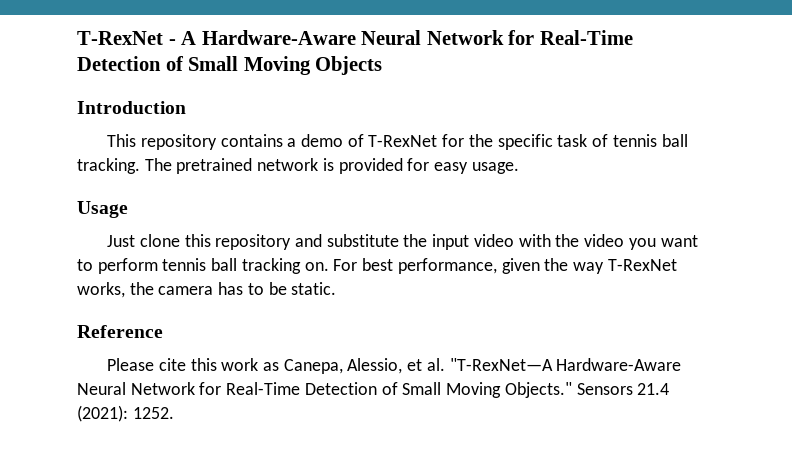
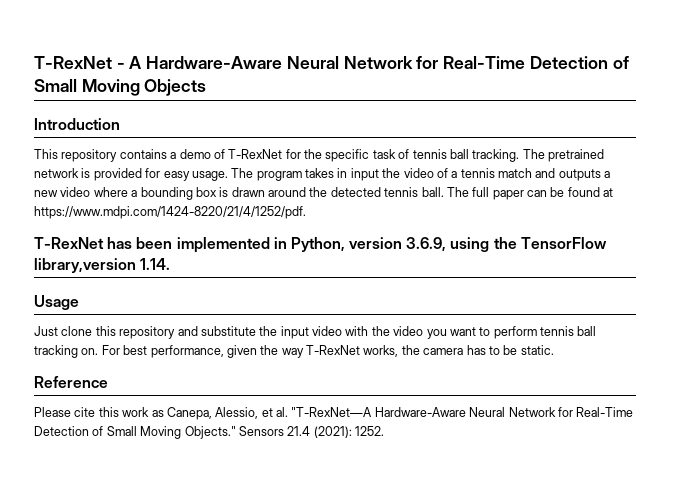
(519, 168) none -> [231,168,611,181] [34,187,614,200] [34,206,306,219] [34,237,607,253] [34,258,171,273] The program takes in input the video of a tennis match and outputs a new video where a bounding box is drawn around the detected tennis ball. The full paper can be found at https://www.mdpi.com/1424-8220/21/4/1252/pdf. // T-RexNet has been implemented in Python, version 3.6.9, using the TensorFlow library,version 1.14.

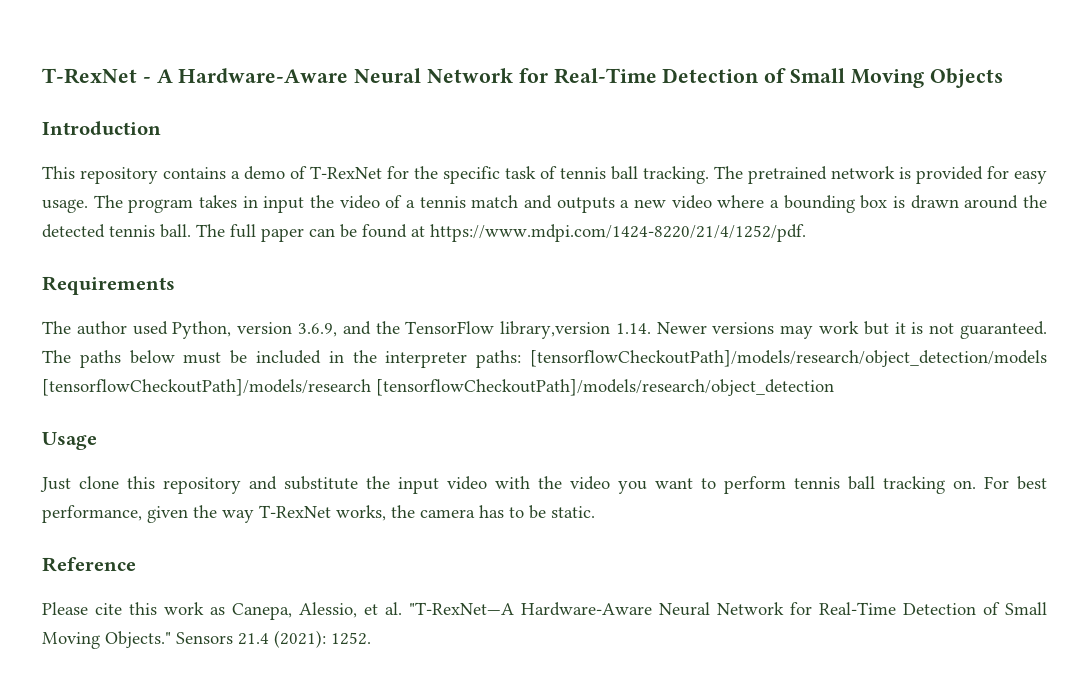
[34,237,287,253] T-RexNet has been implemented in -> [42,276,175,295] [42,321,168,335] Requirements // The author used
[450,237,490,252] using -> [342,321,371,335] and
(171, 264) none -> [656,321,1047,339] [42,350,1047,368] [42,379,834,396] Newer versions may work but it is not guaranteed. The paths below must be included in the interpreter paths: [tensorflowCheckoutPath]/models/research/object_detection/models [tensorflowCheckoutPath]/models/research [tensorflowCheckoutPath]/models/research/object_detection

